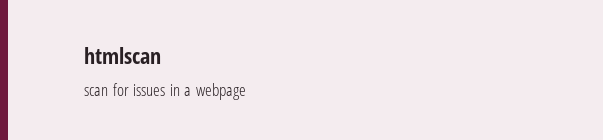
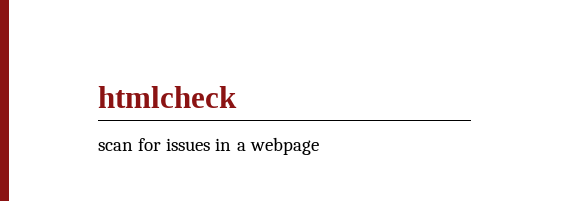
[84,47,161,64] htmlscan -> [98,86,237,108] htmlcheck

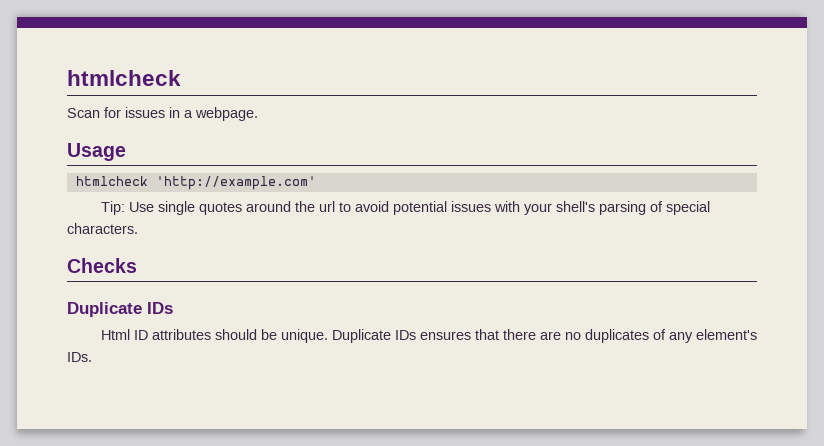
[98,142,133,151] scan -> [67,108,100,118] Scan
[249,137,319,155] webpage -> [195,107,258,121] [67,143,126,161] [75,176,316,190] [100,201,710,215] [67,223,138,234] [67,258,137,273] [67,302,173,317] [100,329,757,343] [67,352,92,362] webpage. // Usage // htmlcheck 'http://example.com' // Tip: Use single quotes around the url to avoid potential issues with your shell's parsing of special characters. // Checks // Duplicate IDs // Html ID attributes should be unique. Duplicate IDs ensures that there are no duplicates of any element's IDs.

